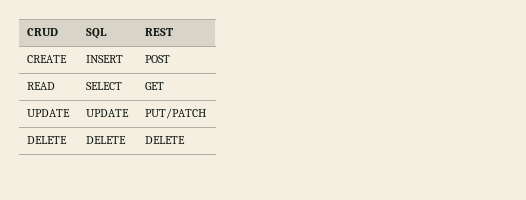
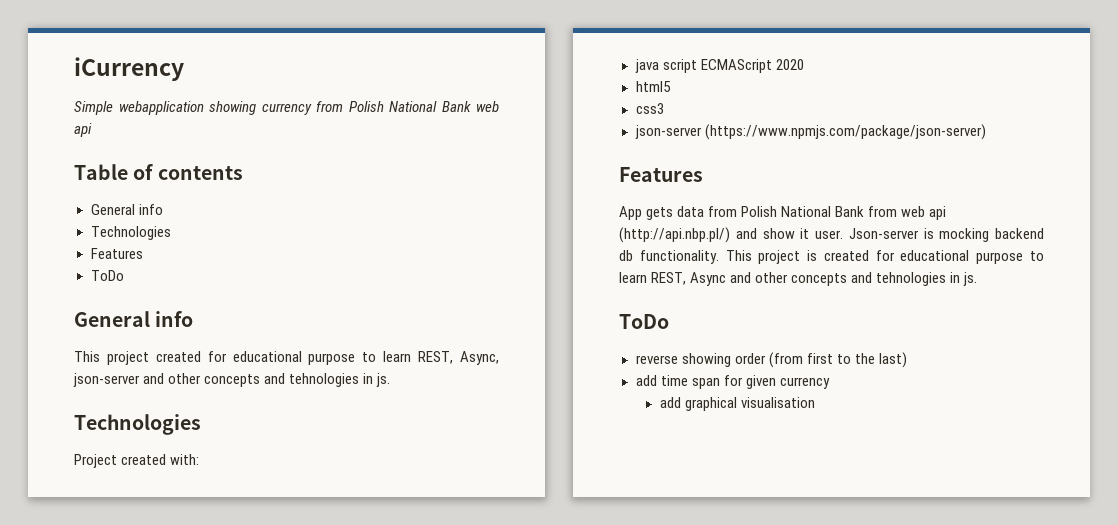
[27,28,59,36] [86,28,108,39] [145,28,174,36] [27,55,68,63] [86,55,124,63] [145,55,171,63] [27,82,56,90] [86,82,123,90] [145,82,165,90] [27,109,71,117] [86,109,130,117] [145,108,207,119] [27,136,68,144] [86,136,127,144] [145,136,186,144] CRUD | SQL | REST // CREATE | INSERT | POST // READ | SELECT | GET // UPDATE | UPDATE | PUT/PATCH // DELETE | DELETE | DELETE -> [74,57,184,81] [74,101,499,115] [74,123,92,137] [74,164,243,180] [90,204,163,215] [90,226,171,240] [90,248,143,259] [90,270,124,281] [74,311,194,327] [74,351,500,365] [73,373,391,387] [74,414,201,435] [74,454,200,468] [634,59,804,73] [635,81,671,92] [635,103,664,114] [634,124,986,140] [619,167,703,182] [619,206,947,220] [619,227,1044,243] [619,250,1044,264] [619,272,978,286] [619,314,669,329] [635,352,907,368] [635,375,830,389] [659,397,815,411] iCurrency // Simple webapplication showing currency from Polish National Bank web api // Table of contents // General info // Technologies // Features // ToDo // General info // This project created for educational purpose to learn REST, Async, json-server and other concepts and tehnologies in js. // Technologies // Project created with: // java script ECMAScript 2020 // html5 // css3 // json-server (https://www.npmjs.com/package/json-server) // Features // App gets data from Polish National Bank from web api (http://api.nbp.pl/) and show it user. Json-server is mocking backend db functionality. This project is created for educational purpose to learn REST, Async and other concepts and tehnologies in js. // ToDo // reverse showing order (from first to the last) // add time span for given currency // add graphical visualisation

